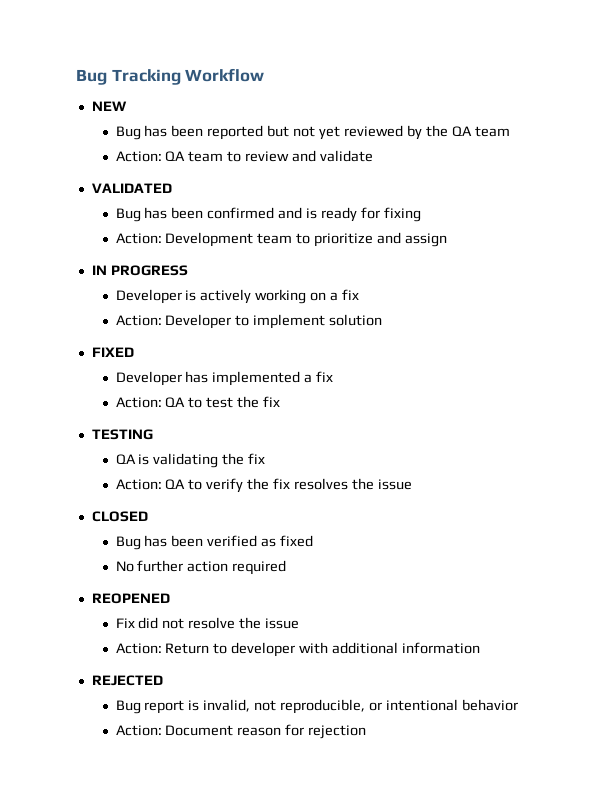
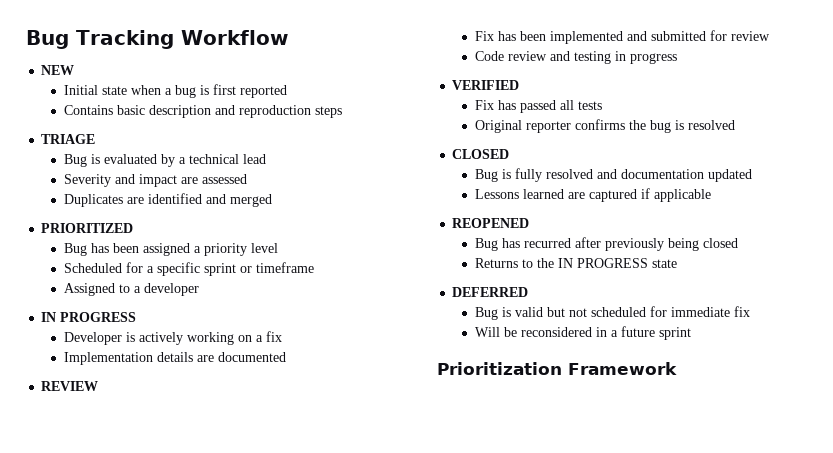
[115,125,510,140] [115,150,374,162] [91,183,172,193] [115,207,421,222] [115,232,448,247] Bug has been reported but not yet reviewed by the QA team // Action: QA team to review and validate // VALIDATED // Bug has been confirmed and is ready for fixing // Action: Development team to prioritize and assign -> [63,84,287,98] [63,105,342,118] [41,134,96,144] [63,154,266,167] [63,174,247,187] [63,193,272,207] [41,223,134,233] [63,243,278,256] [63,262,314,276] [63,283,199,296] Initial state when a bug is first reported // Contains basic description and reproduction steps // TRIAGE // Bug is evaluated by a technical lead // Severity and impact are assessed // Duplicates are identified and merged // PRIORITIZED // Bug has been assigned a priority level // Scheduled for a specific sprint or timeframe // Assigned to a developer
[115,314,383,329] [91,347,134,357] [115,371,334,386] [115,396,281,408] [91,429,153,440] [115,453,266,468] [115,478,412,493] [91,511,148,522] [115,535,314,550] [115,560,287,575] [91,593,170,604] [115,617,300,629] [115,642,481,657] [91,675,163,686] [115,699,518,714] [115,724,367,739] Action: Developer to implement solution // FIXED // Developer has implemented a fix // Action: QA to test the fix // TESTING // QA is validating the fix // Action: QA to verify the fix resolves the issue // CLOSED // Bug has been verified as fixed // No further action required // REOPENED // Fix did not resolve the issue // Action: Return to developer with additional information // REJECTED // Bug report is invalid, not reproducible, or intentional behavior // Action: Document reason for rejection -> [63,352,286,365] [41,381,99,391] [474,30,770,44] [474,51,677,64] [452,80,520,90] [474,100,602,113] [474,119,735,133] [452,149,510,159] [474,168,752,182] [474,188,711,202] [452,218,530,228] [474,237,738,251] [474,258,677,268] [452,287,529,297] [474,306,750,320] [474,326,691,340] [437,362,677,375] Implementation details are documented // REVIEW // Fix has been implemented and submitted for review // Code review and testing in progress // VERIFIED // Fix has passed all tests // Original reporter confirms the bug is resolved // CLOSED // Bug is fully resolved and documentation updated // Lessons learned are captured if applicable // REOPENED // Bug has recurred after previously being closed // Returns to the IN PROGRESS state // DEFERRED // Bug is valid but not scheduled for immediate fix // Will be reconsidered in a future sprint // Prioritization Framework

